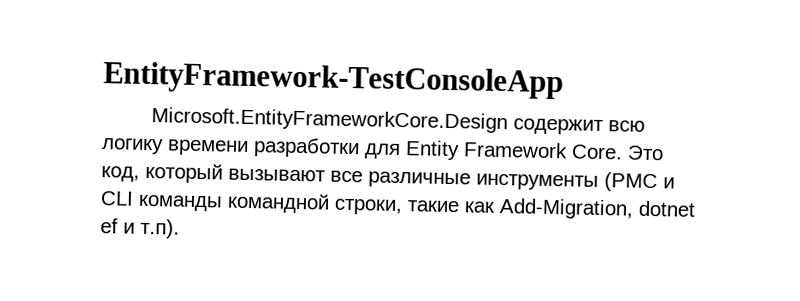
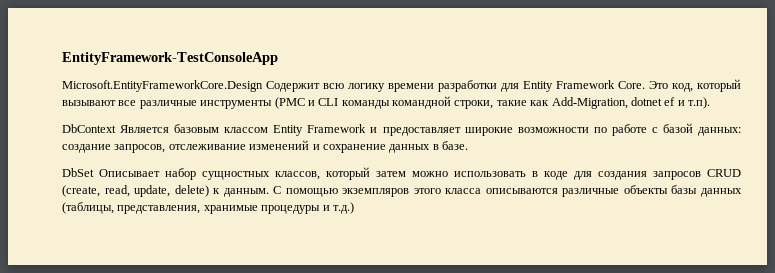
[512,118,604,136] содержит -> [266,81,320,92] Cодержит
(180, 228) none -> [62,123,741,136] [62,140,468,153] [62,167,741,180] [62,185,742,197] [62,202,354,214] // DbContext Является базовым классом Entity Framework и предоставляет широкие возможности по работе с базой данных: создание запросов, отслеживание изменений и сохранение данных в базе. // DbSet Описывает набор сущностных классов, который затем можно использовать в коде для создания запросов CRUD (create, read, update, delete) к данным. С помощью экземпляров этого класса описываются различные объекты базы данных (таблицы, представления, хранимые процедуры и т.д.)

